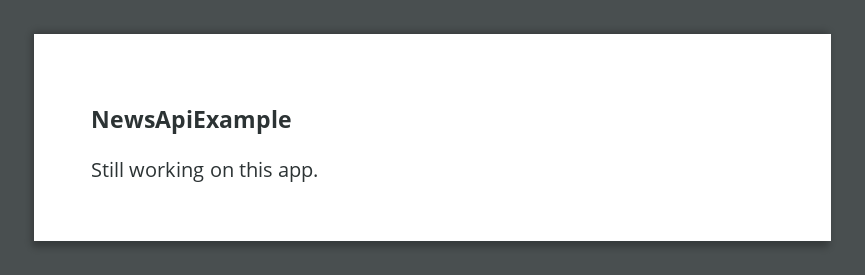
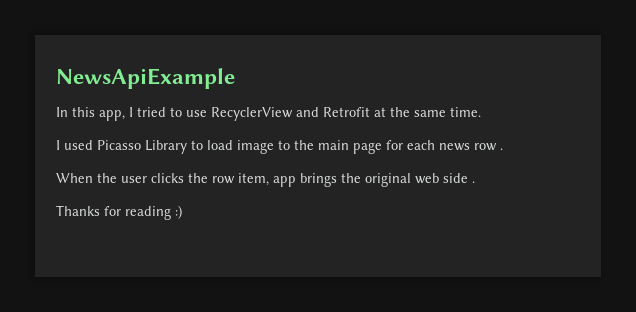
[91,161,319,182] Still working on this app. -> [56,107,481,121] [56,140,503,154] [56,173,475,187] [56,205,182,220] In this app, I tried to use RecyclerView and Retrofit at the same time. // I used Picasso Library to load image to the main page for each news row . // When the user clicks the row item, app brings the original web side . // Thanks for reading :)

